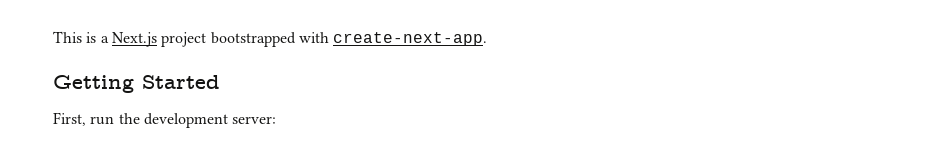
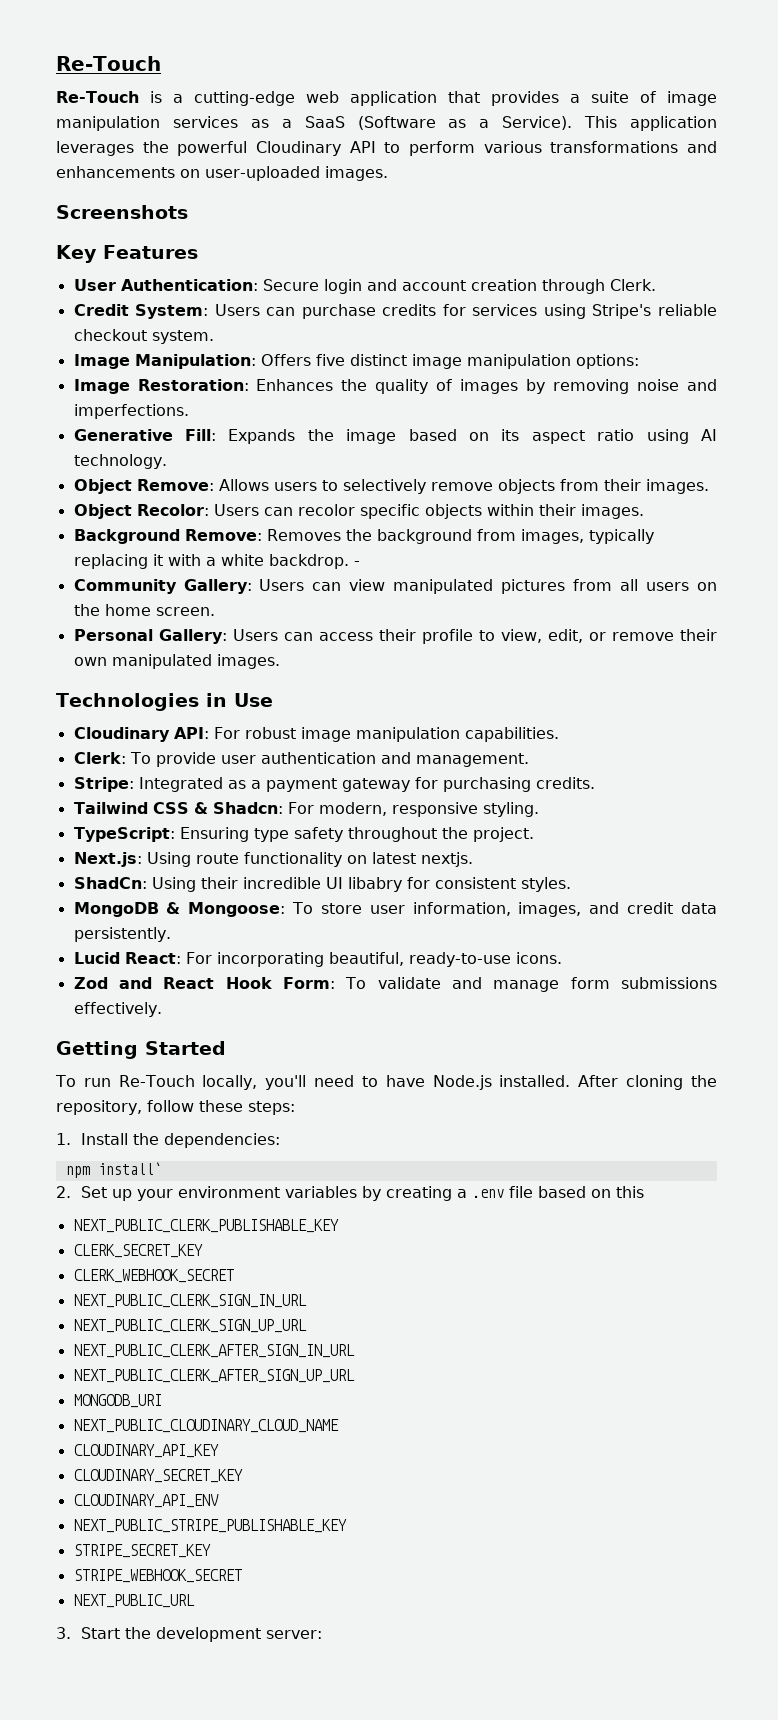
[53,31,488,47] [53,75,220,93] [53,112,115,126] This is a Next.js project bootstrapped with create-next-app. // Getting Started // First, run -> [56,56,161,71] [56,91,718,106] [56,116,717,131] [56,141,718,156] [56,166,388,181] [56,205,188,219] [56,245,198,263] [73,279,656,294] [73,304,717,319] [73,329,214,344] [73,354,639,369] [73,379,717,394] [73,404,189,419] [73,429,717,444] [73,454,167,469] [73,479,709,494] [73,504,644,519] [73,529,654,544] [73,554,360,569] [73,579,717,594] [73,604,215,616] [73,629,717,644] [73,654,280,669] [56,693,273,711] [73,727,559,742] [73,752,529,767] [73,777,595,792] [73,802,539,817] [73,827,534,842] [73,852,473,867] [73,877,571,892] [73,902,717,917] [73,927,171,942] [73,952,562,967] [73,977,717,992] [73,1002,162,1017] [56,1041,226,1059] [55,1075,717,1090] [56,1100,295,1115] [56,1133,280,1148] [65,1162,162,1178] [56,1186,644,1201] [73,1219,339,1233] [73,1244,203,1258] [73,1269,234,1283] [73,1294,307,1308] [73,1319,307,1333] [73,1344,355,1358] [73,1369,355,1383] [73,1394,162,1408] [73,1419,339,1433] [73,1444,219,1458] [73,1469,243,1483] [73,1494,219,1508] [73,1519,347,1533] [73,1544,211,1558] [73,1569,242,1583] [73,1594,195,1608] [56,1627,120,1639] Re-Touch // Re-Touch is a cutting-edge web application that provides a suite of image manipulation services as a SaaS (Software as a Service). This application leverages the powerful Cloudinary API to perform various transformations and enhancements on user-uploaded images. // Screenshots // Key Features // User Authentication: Secure login and account creation through Clerk. // Credit System: Users can purchase credits for services using Stripe's reliable checkout system. // Image Manipulation: Offers five distinct image manipulation options: // Image Restoration: Enhances the quality of images by removing noise and imperfections. // Generative Fill: Expands the image based on its aspect ratio using AI technology. // Object Remove: Allows users to selectively remove objects from their images. // Object Recolor: Users can recolor specific objects within their images. // Background Remove: Removes the background from images, typically replacing it with a white backdrop. - // Community Gallery: Users can view manipulated pictures from all users on the home screen. // Personal Gallery: Users can access their profile to view, edit, or remove their own manipulated images. // Technologies in Use // Cloudinary API: For robust image manipulation capabilities. // Clerk: To provide user authentication and management. // Stripe: Integrated as a payment gateway for purchasing credits. // Tailwind CSS & Shadcn: For modern, responsive styling. // TypeScript: Ensuring type safety throughout the project. // Next.js: Using route functionality on latest nextjs. // ShadCn: Using their incredible UI libabry for consistent styles. // MongoDB & Mongoose: To store user information, images, and credit data persistently. // Lucid React: For incorporating beautiful, ready-to-use icons. // Zod and React Hook Form: To validate and manage form submissions effectively. // Getting Started // To run Re-Touch locally, you'll need to have Node.js installed. After cloning the repository, follow these steps: // 1. Install the dependencies: // npm install` // 2. Set up your environment variables by creating a .env file based on this // NEXT_PUBLIC_CLERK_PUBLISHABLE_KEY // CLERK_SECRET_KEY // CLERK_WEBHOOK_SECRET // NEXT_PUBLIC_CLERK_SIGN_IN_URL // NEXT_PUBLIC_CLERK_SIGN_UP_URL // NEXT_PUBLIC_CLERK_AFTER_SIGN_IN_URL // NEXT_PUBLIC_CLERK_AFTER_SIGN_UP_URL // MONGODB_URI // NEXT_PUBLIC_CLOUDINARY_CLOUD_NAME // CLOUDINARY_API_KEY // CLOUDINARY_SECRET_KEY // CLOUDINARY_API_ENV // NEXT_PUBLIC_STRIPE_PUBLISHABLE_KEY // STRIPE_SECRET_KEY // STRIPE_WEBHOOK_SECRET // NEXT_PUBLIC_URL // 3. Start

